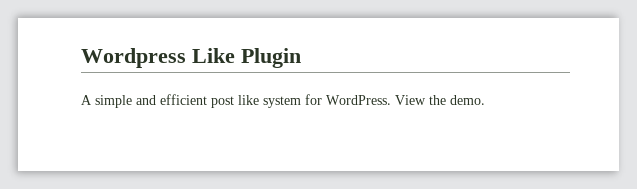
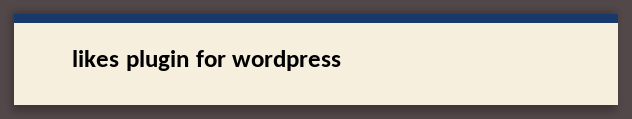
[81,48,301,68] [81,94,485,108] Wordpress Like Plugin // A simple and efficient post like system for WordPress. View the demo. -> [72,50,342,71] likes plugin for wordpress

